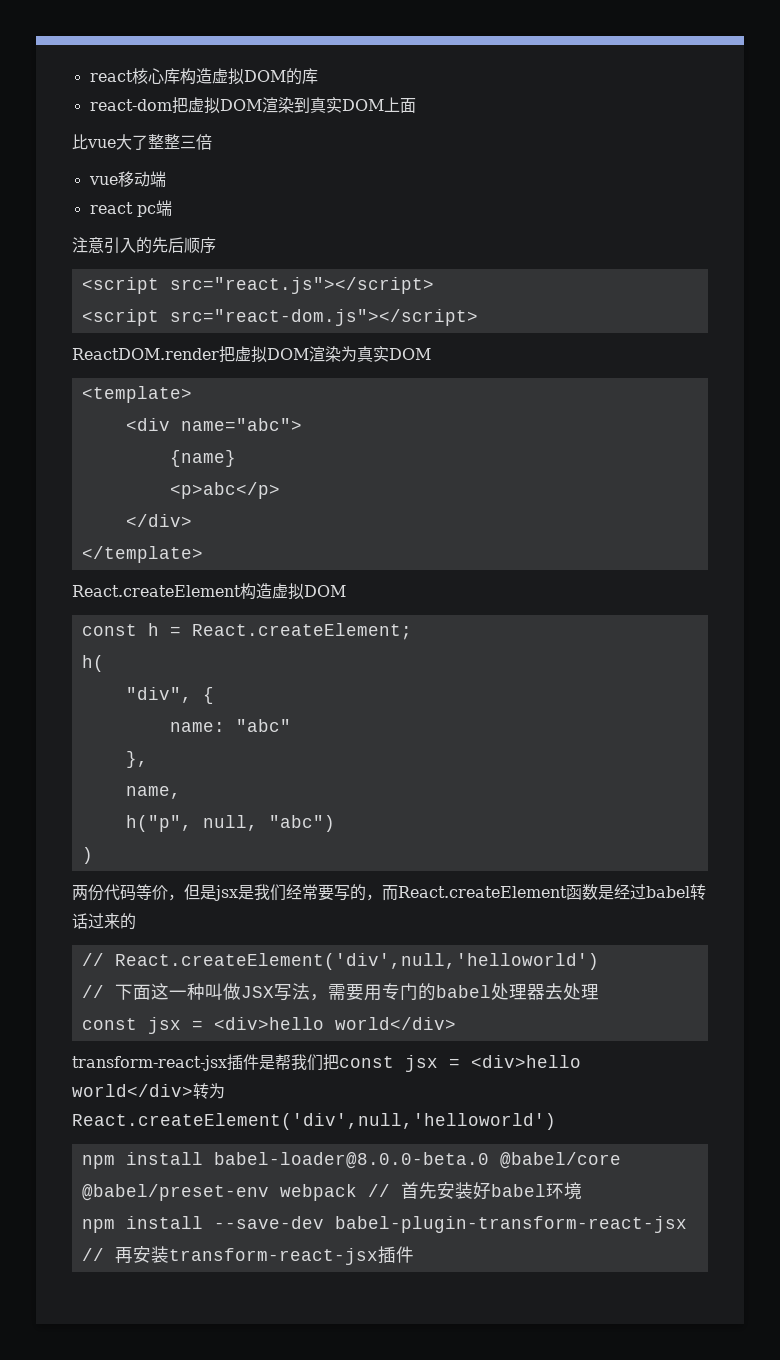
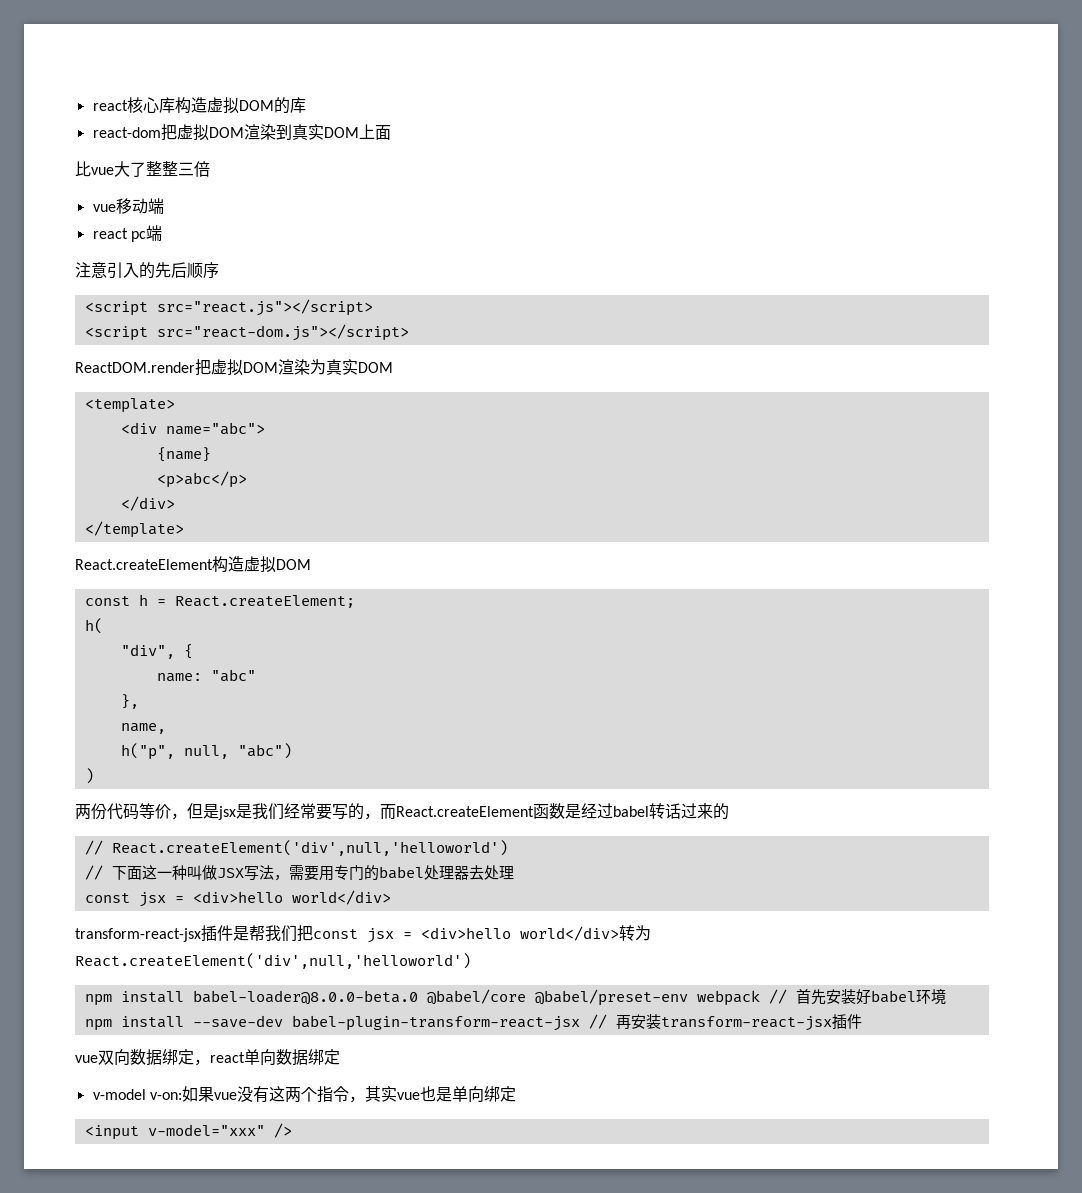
(414, 1254) none -> [75,1049,340,1066] [92,1086,516,1103] [84,1123,292,1140] // vue双向数据绑定，react单向数据绑定 // v-model v-on:如果vue没有这两个指令，其实vue也是单向绑定 // <input v-model="xxx" />

